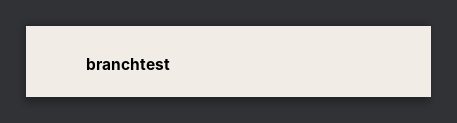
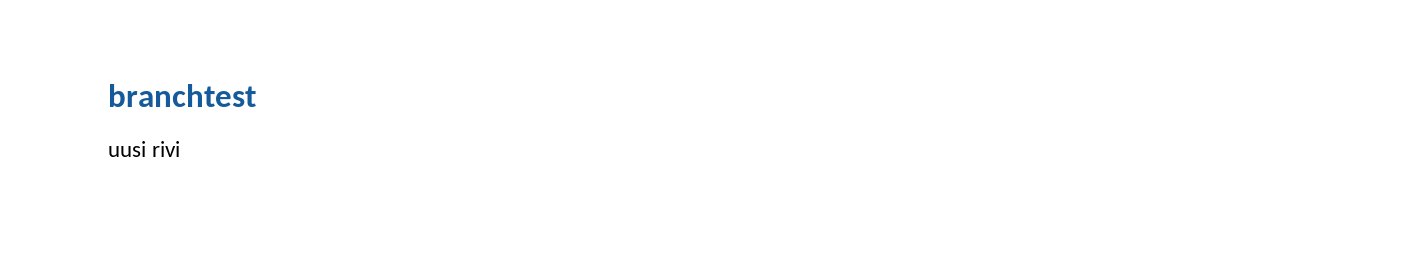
(170, 64) none -> [108,141,181,157] // uusi rivi

